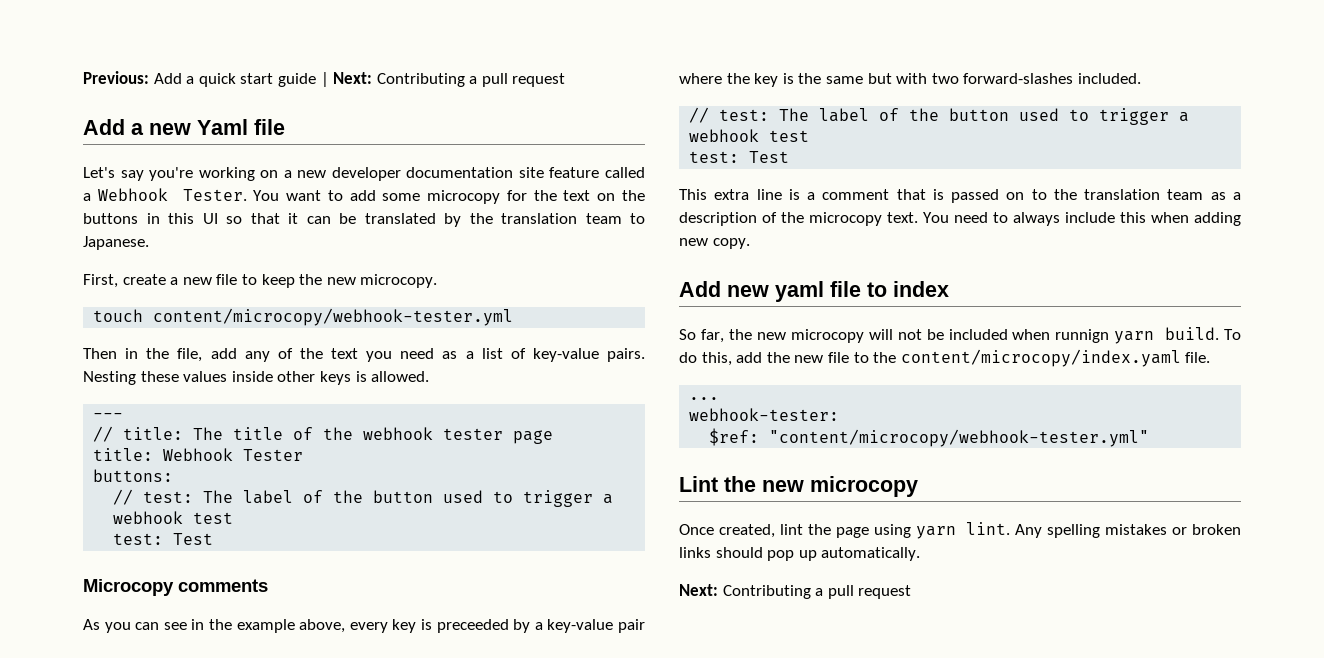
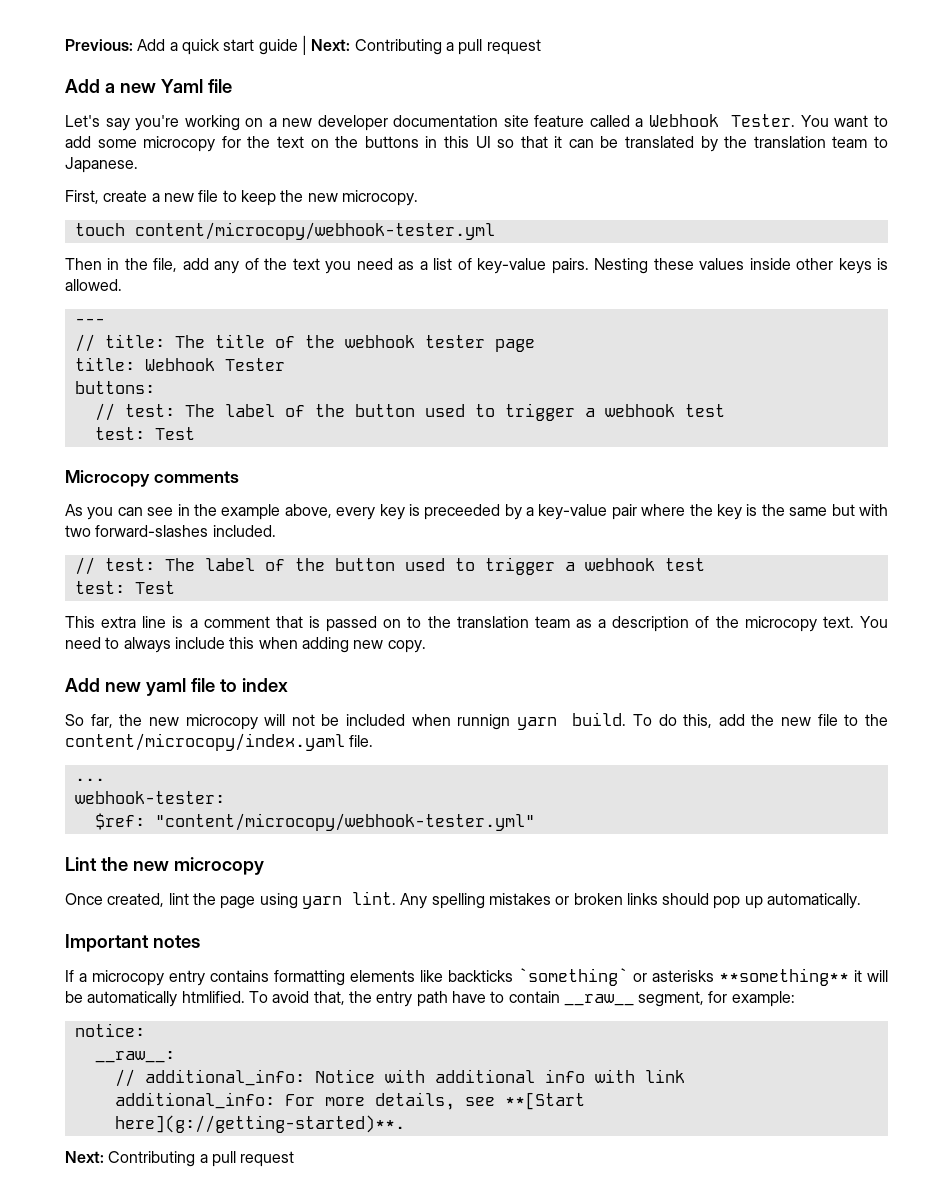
(921, 554) none -> [65,934,200,952] [65,968,888,986] [65,991,795,1007] [74,1023,145,1037] [94,1051,175,1063] [114,1069,685,1087] [114,1092,585,1110] [114,1115,405,1133] // Important notes // If a microcopy entry contains formatting elements like backticks `something` or asterisks **something** it will be automatically htmlified. To avoid that, the entry path have to contain __raw__ segment, for example: // notice: // __raw__: // // additional_info: Notice with additional info with link // additional_info: For more details, see **[Start here](g://getting-started)**.

